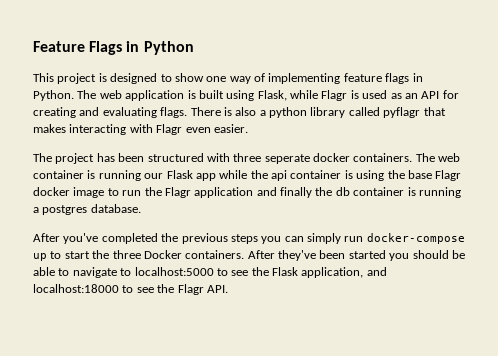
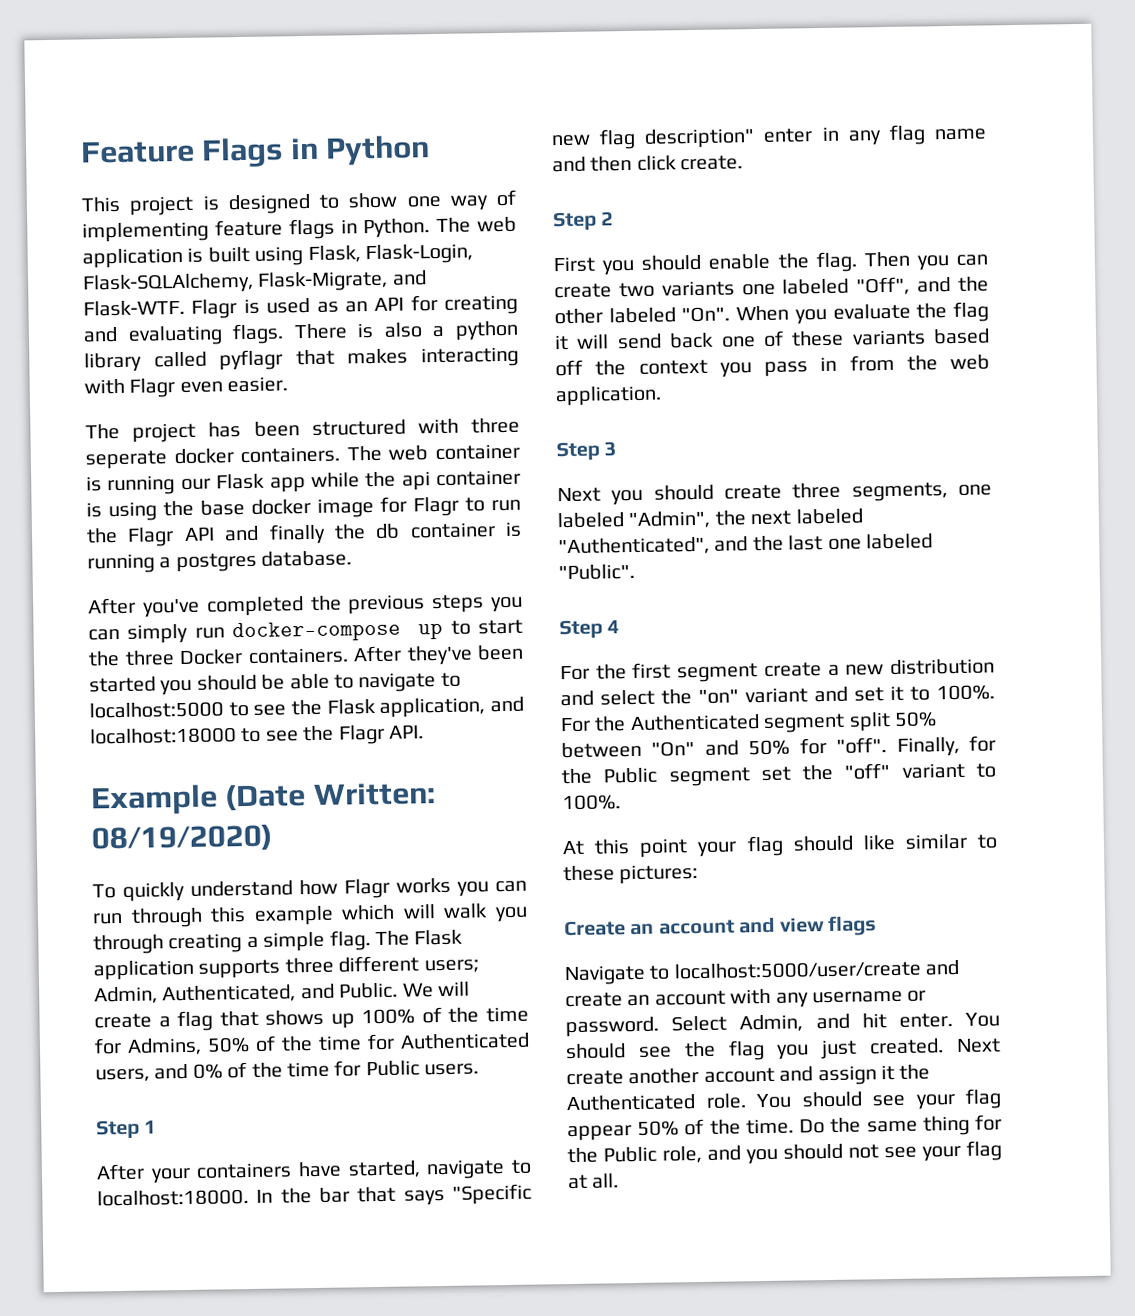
[290,90,318,99] while -> [365,243,473,265] [82,270,427,295] [83,299,185,317] Flask-Login, Flask-SQLAlchemy, Flask-Migrate, and Flask-WTF.
[435,170,462,181] Flagr -> (245, 507) none
(105, 192) none -> [380,496,459,517] for Flagr
[194,187,254,198] application -> [183,527,215,541] API
(228, 289) none -> [90,782,436,816] [91,823,273,853] [92,877,527,902] [92,903,528,928] [93,929,464,955] [93,955,479,981] [94,981,470,1005] [94,1006,529,1032] [94,1032,530,1056] [95,1060,480,1083] [96,1119,158,1140] [96,1159,532,1184] [97,1183,532,1207] [551,124,987,150] [552,155,744,173] [553,211,615,232] [553,251,988,276] [554,276,989,299] [554,301,989,325] [554,328,990,351] [555,354,990,378] [555,385,662,407] [556,441,618,462] [557,482,992,506] [557,508,863,530] [558,533,933,557] [558,563,635,581] [559,619,621,640] [560,658,995,683] [560,684,995,707] [560,711,937,733] [561,735,996,759] [561,762,996,787] [562,794,621,811] [562,833,998,858] [563,863,699,885] [564,915,877,937] [564,959,960,986] [565,988,927,1008] [565,1012,1001,1038] [565,1038,1001,1061] [566,1064,931,1086] [566,1088,1002,1112] [567,1114,1002,1142] [567,1140,1002,1165] [568,1173,620,1190] // Example (Date Written: 08/19/2020) // To quickly understand how Flagr works you can run through this example which will walk you through creating a simple flag. The Flask application supports three different users; Admin, Authenticated, and Public. We will create a flag that shows up 100% of the time for Admins, 50% of the time for Authenticated users, and 0% of the time for Public users. // Step 1 // After your containers have started, navigate to localhost:18000. In the bar that says "Specific new flag description" enter in any flag name and then click create. // Step 2 // First you should enable the flag. Then you can create two variants one labeled "Off", and the other labeled "On". When you evaluate the flag it will send back one of these variants based off the context you pass in from the web application. // Step 3 // Next you should create three segments, one labeled "Admin", the next labeled "Authenticated", and the last one labeled "Public". // Step 4 // For the first segment create a new distribution and select the "on" variant and set it to 100%. For the Authenticated segment split 50% between "On" and 50% for "off". Finally, for the Public segment set the "off" variant to 100%. // At this point your flag should like similar to these pictures: // Create an account and view flags // Navigate to localhost:5000/user/create and create an account with any username or password. Select Admin, and hit enter. You should see the flag you just created. Next create another account and assign it the Authenticated role. You should see your flag appear 50% of the time. Do the same thing for the Public role, and you should not see your flag at all.

